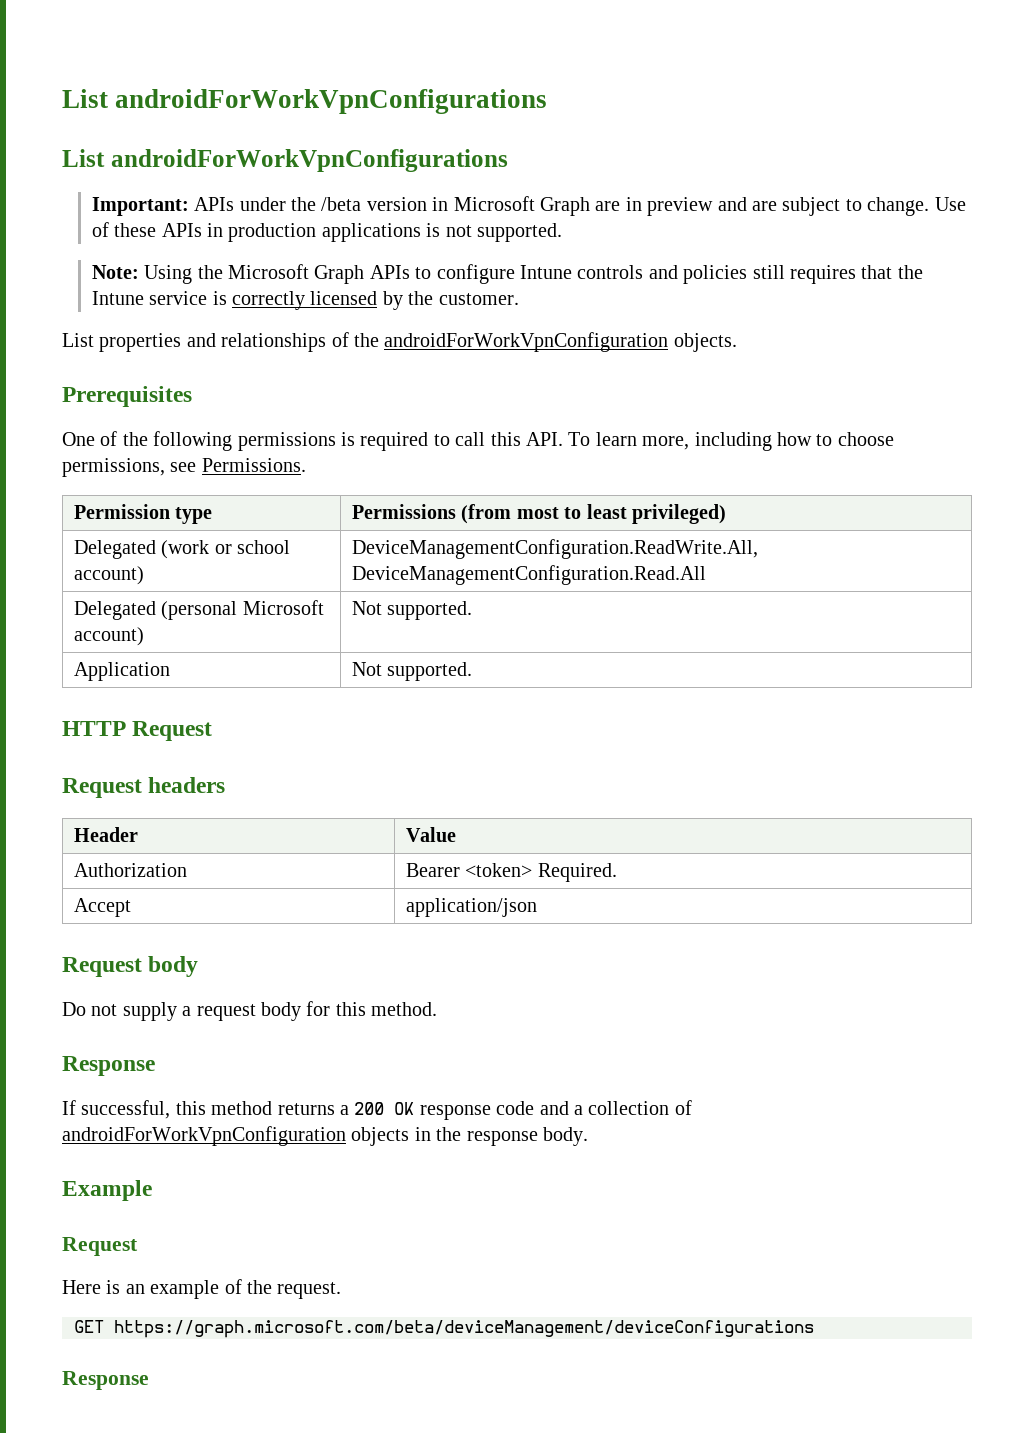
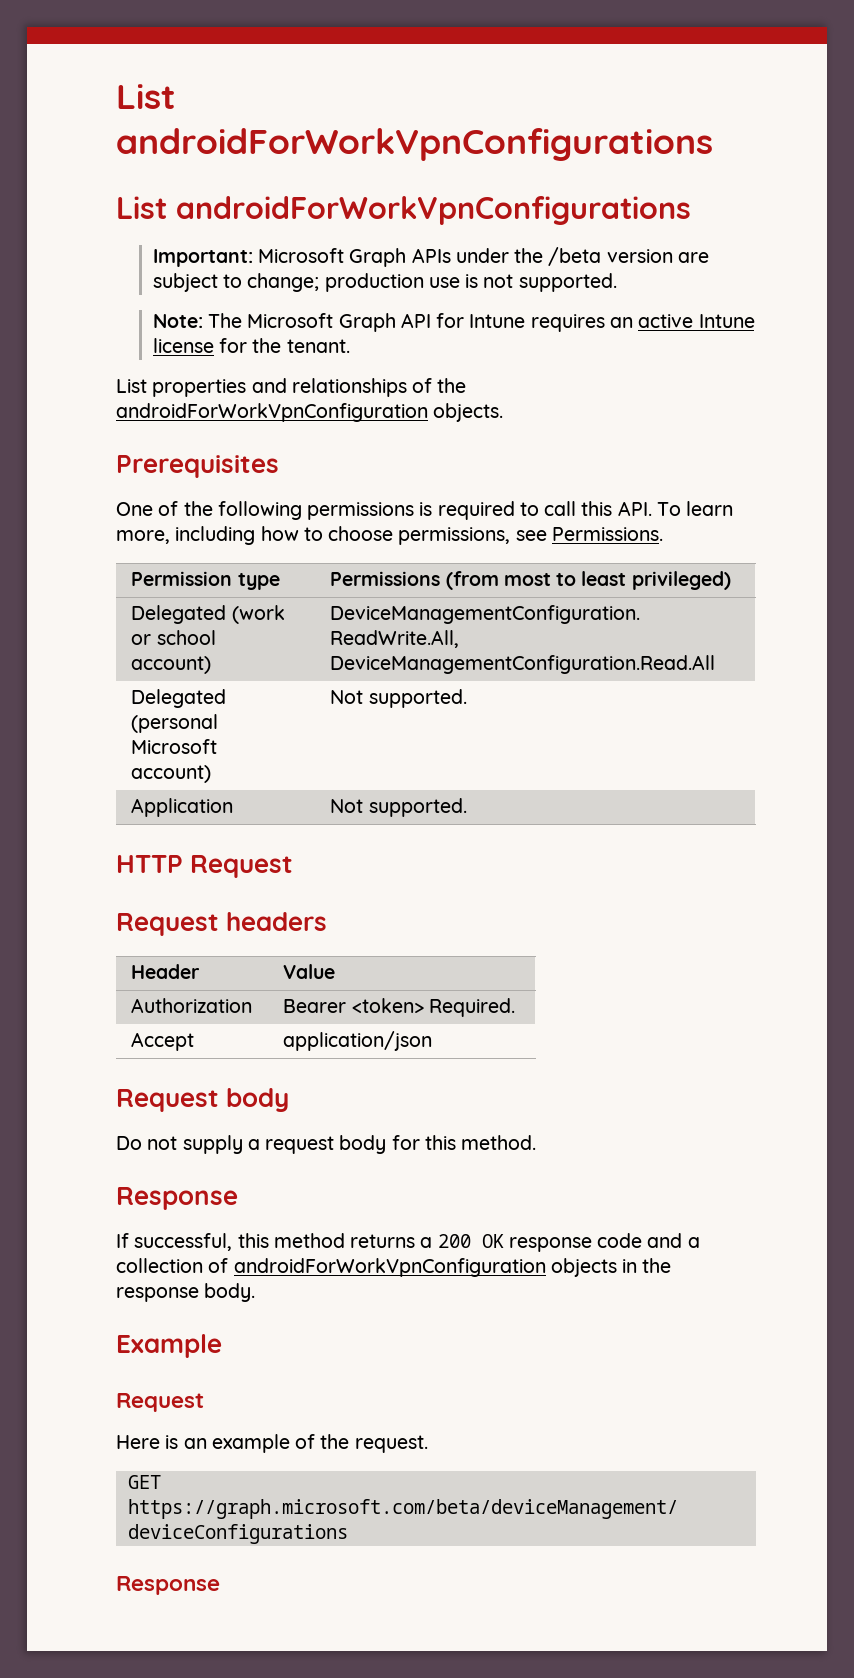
(189, 206) none -> [258,248,407,267] Microsoft Graph
[432,196,966,216] [91,222,562,242] [91,264,923,284] [91,291,519,310] in Microsoft Graph are in preview and are subject to change. Use of these APIs in production applications is not supported. // Note: Using the Microsoft Graph APIs to configure Intune controls and policies still requires that the Intune service is correctly licensed by the customer. -> [677,252,709,263] [152,273,617,292] [152,313,755,332] [152,338,350,353] are subject to change; production use is not supported. // Note: The Microsoft Graph API for Intune requires an active Intune license for the tenant.

